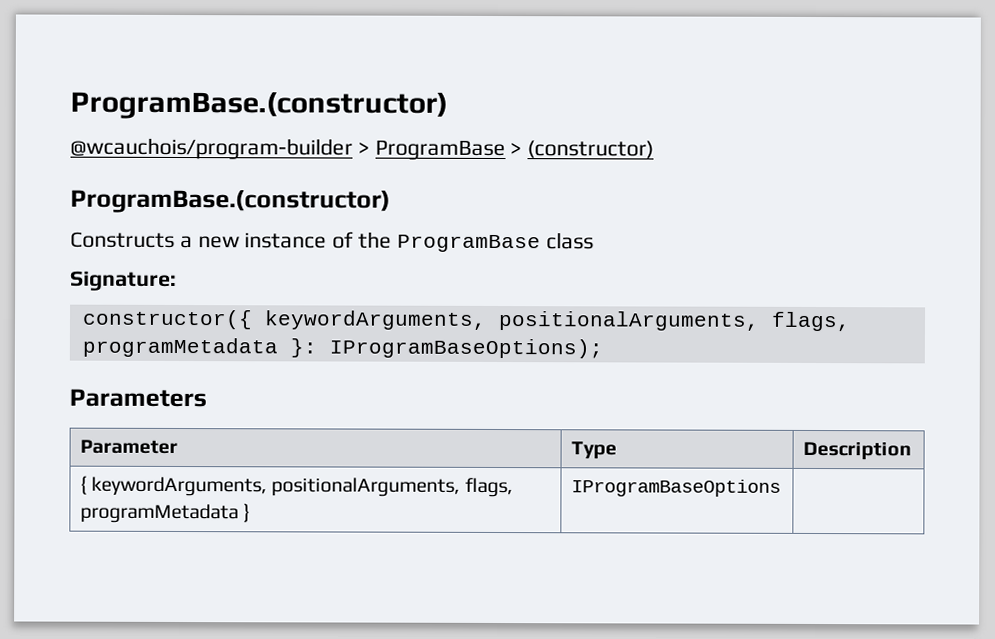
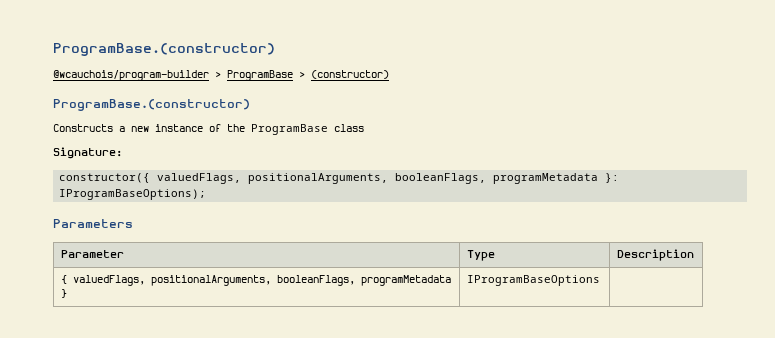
[263,310,851,332] keywordArguments, positionalArguments, flags, -> [157,173,487,184] valuedFlags, positionalArguments, booleanFlags,
[91,476,513,498] keywordArguments, positionalArguments, flags, -> [72,275,355,286] valuedFlags, positionalArguments, booleanFlags,

